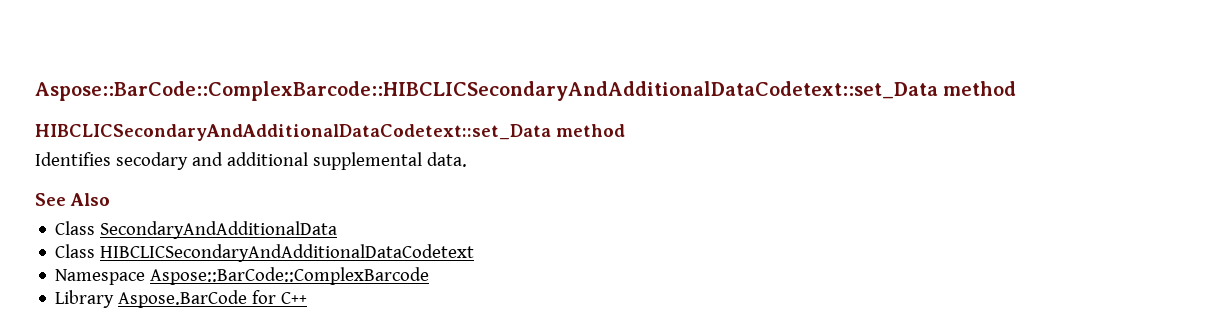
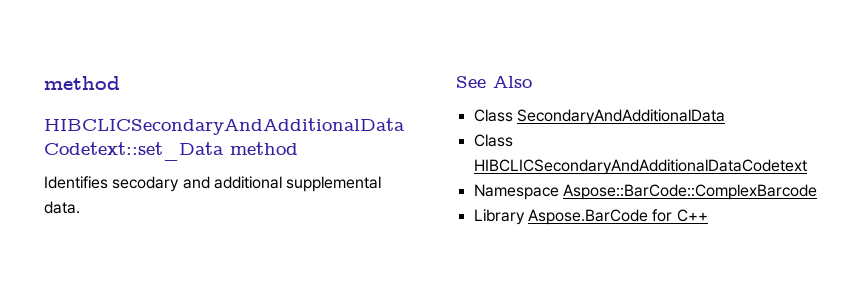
[35,81,938,101] Aspose::BarCode::ComplexBarcode::HIBCLICSecondaryAndAdditionalDataCodetext::set_Data -> (44, 83) none

